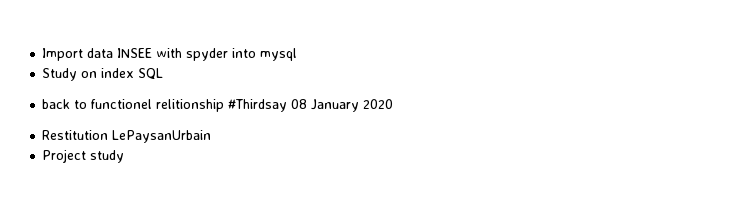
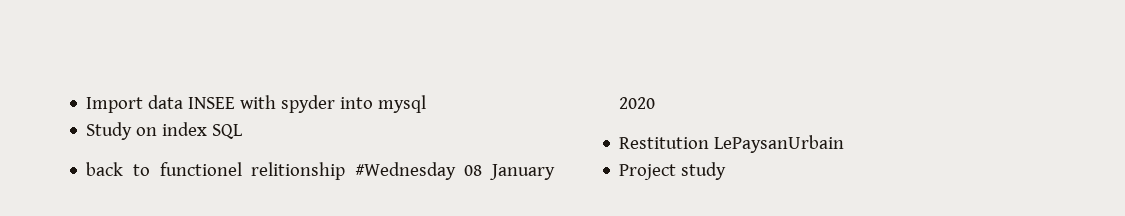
[228,99,288,112] #Thirdsay -> [354,162,456,180] #Wednesday

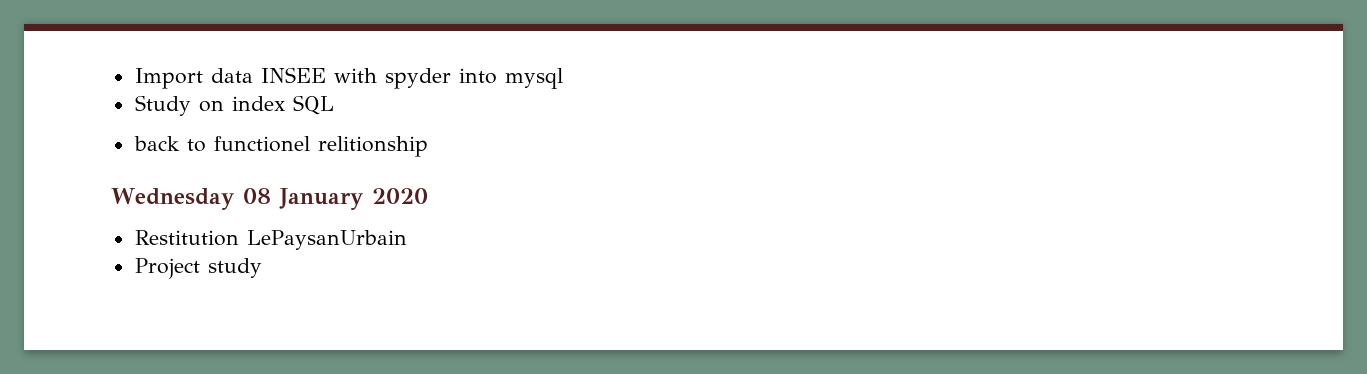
[354,162,456,180] #Wednesday -> [111,188,235,210] // Wednesday

